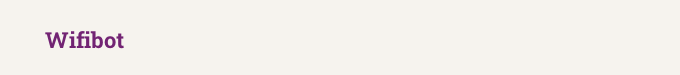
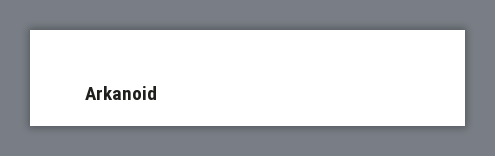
[45,31,124,49] Wifibot -> [85,86,157,100] Arkanoid

